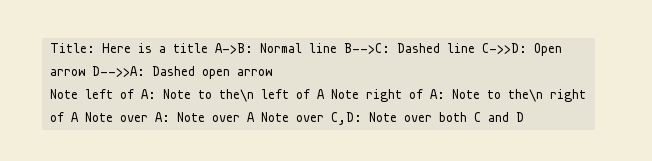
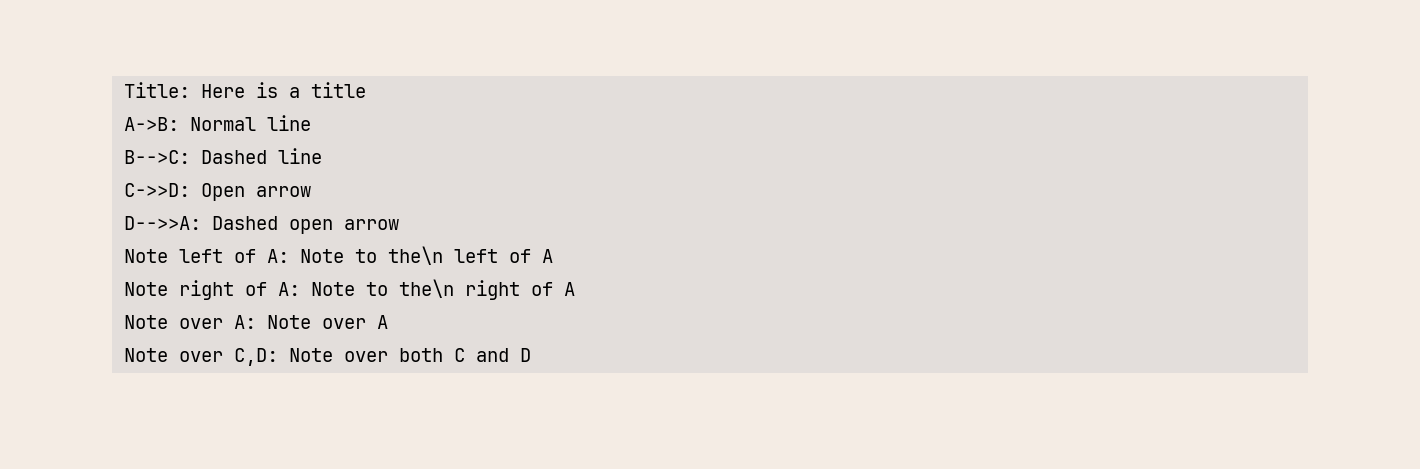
(208, 48) none -> (367, 90) //
(337, 48) none -> (312, 123) //
(475, 48) none -> (323, 156) //
(85, 72) none -> (312, 191) //
(325, 94) none -> (554, 256) //
(79, 117) none -> (576, 289) //
(255, 117) none -> (389, 322) //

